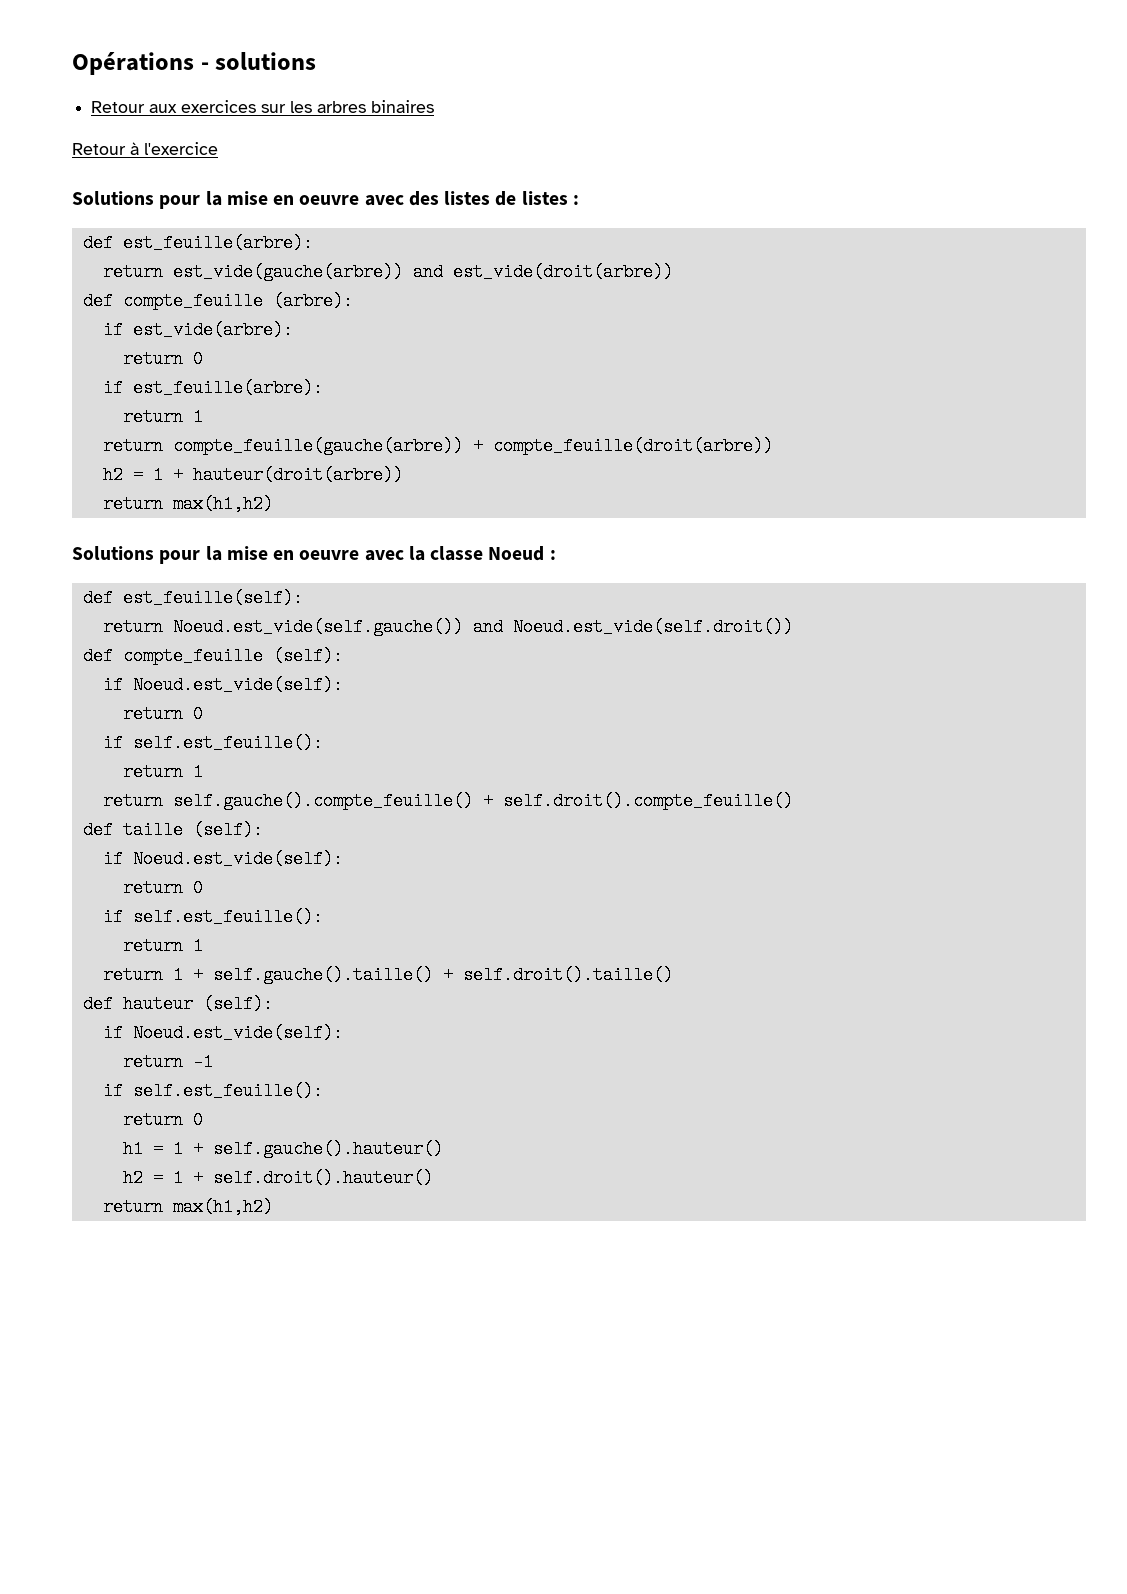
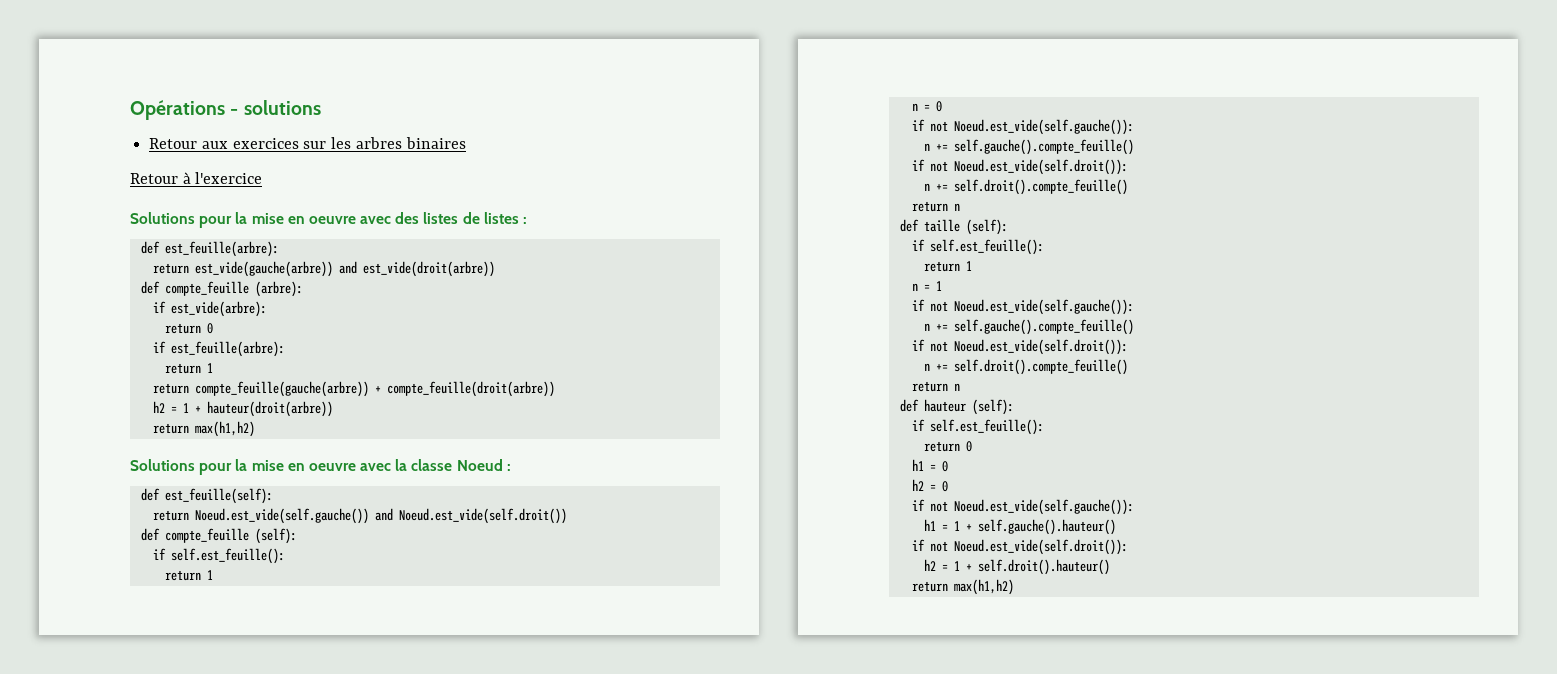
[132,676,343,694] [122,705,203,723] [102,734,323,752] [122,763,203,781] [102,792,793,810] [82,821,263,839] [102,850,343,868] [122,879,203,897] [102,908,323,926] [122,937,203,955] [102,966,673,984] Noeud.est_vide(self): // return 0 // if self.est_feuille(): // return 1 // return self.gauche().compte_feuille() + self.droit().compte_feuille() // def taille (self): // if Noeud.est_vide(self): // return 0 // if self.est_feuille(): // return 1 // return 1 + self.gauche().taille() + self.droit().taille() -> [170,548,285,564] [164,570,213,581] [911,101,942,112] [911,119,1134,135] [923,139,1134,155] [911,159,1128,175] [923,179,1128,195] [911,201,960,212] [899,219,1008,235] [911,239,1044,255] [923,261,972,272] [911,281,942,291] [911,299,1134,315] [923,319,1134,335] [911,339,1128,355] [923,359,1128,375] [911,381,960,392] self.est_feuille(): // return 1 // n = 0 // if not Noeud.est_vide(self.gauche()): // n += self.gauche().compte_feuille() // if not Noeud.est_vide(self.droit()): // n += self.droit().compte_feuille() // return n // def taille (self): // if self.est_feuille(): // return 1 // n = 1 // if not Noeud.est_vide(self.gauche()): // n += self.gauche().compte_feuille() // if not Noeud.est_vide(self.droit()): // n += self.droit().compte_feuille() // return n
[102,1024,343,1042] [122,1053,213,1071] // if Noeud.est_vide(self): // return -1 -> (1014, 407) none
(203, 1120) none -> [911,459,948,472] [911,479,948,492] [911,499,1134,515] // h1 = 0 // h2 = 0 // if not Noeud.est_vide(self.gauche()):
(443, 1149) none -> [911,539,1128,555] // if not Noeud.est_vide(self.droit()):

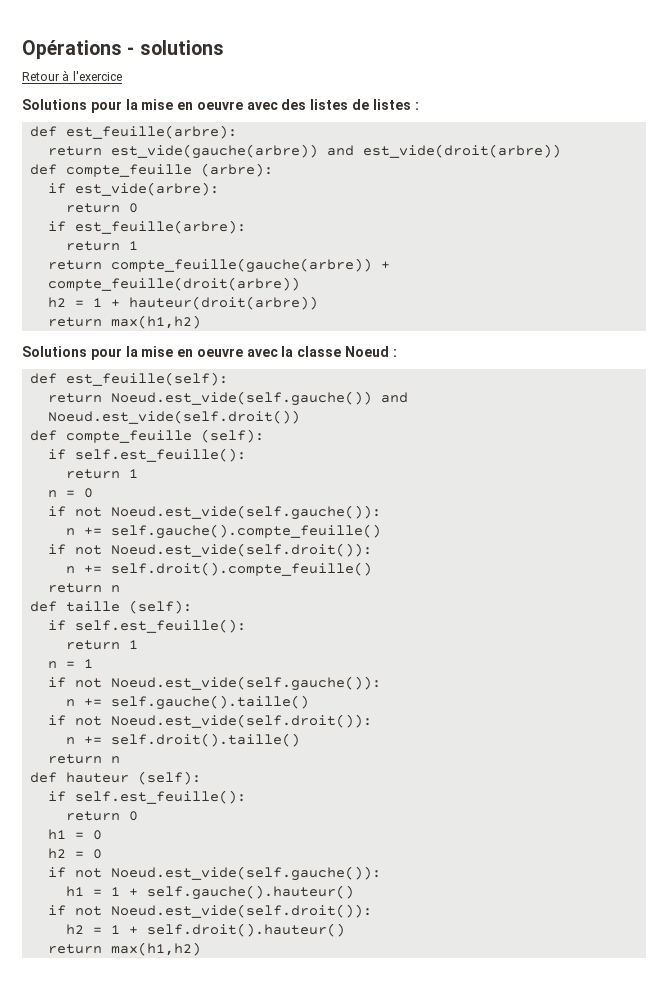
[149,137,466,149] // Retour aux exercices sur les arbres binaires -> (224, 47) none
[953,319,1134,335] [911,339,1128,355] [923,359,1128,375] self.gauche().compte_feuille() // if not Noeud.est_vide(self.droit()): // n += self.droit().compte_feuille() -> [110,695,309,710] [47,714,372,728] [65,733,300,747] self.gauche().taille() // if not Noeud.est_vide(self.droit()): // n += self.droit().taille()

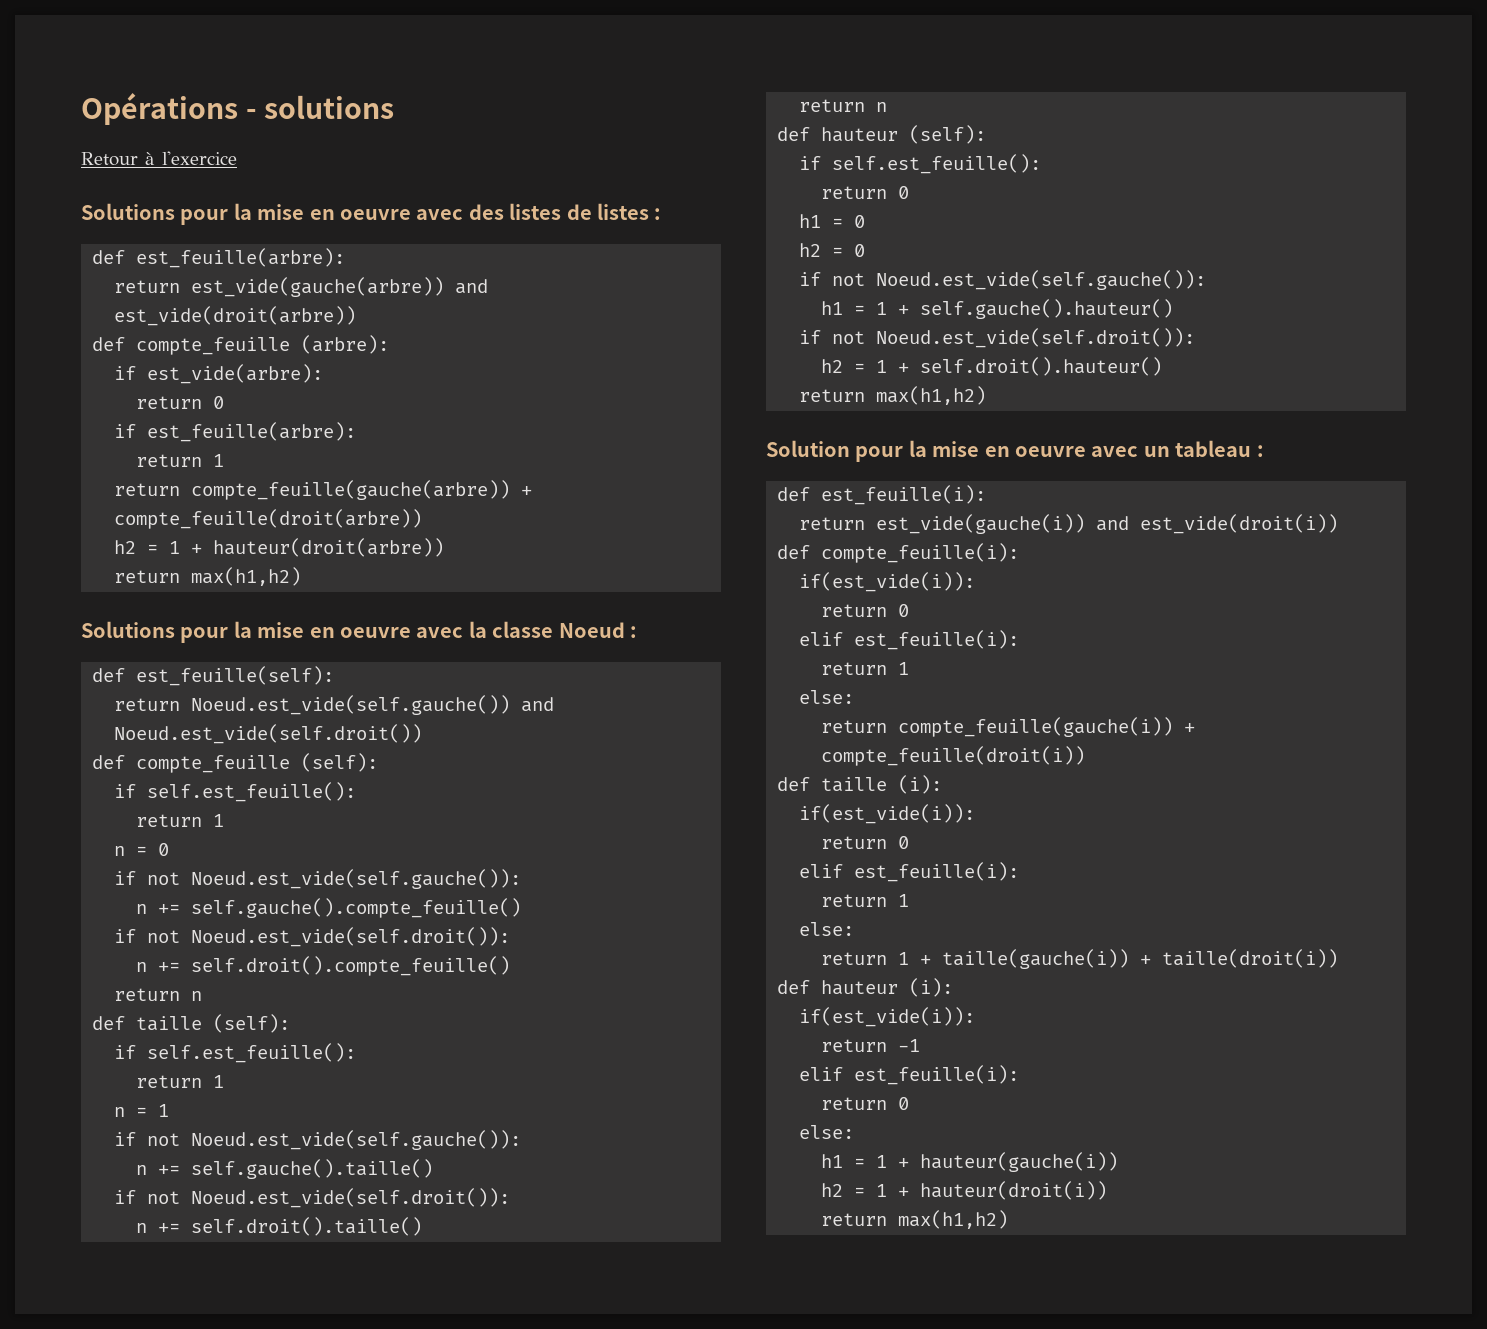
(201, 949) none -> [766,440,1264,462] [777,485,987,505] [799,514,1339,534] [777,543,1020,563] [799,572,976,592] [821,604,910,617] [799,630,1020,650] [821,662,910,675] [799,690,855,704] [821,717,1196,737] [821,746,1086,766] [777,775,943,794] [799,804,976,824] [821,836,910,849] [799,862,1020,882] [821,894,910,907] [799,922,855,936] [821,949,1339,969] [777,978,954,997] [799,1007,976,1027] [821,1039,921,1052] [799,1065,1020,1085] [821,1097,910,1110] [799,1125,855,1139] [821,1152,1119,1172] [821,1181,1108,1200] [821,1210,1009,1229] // Solution pour la mise en oeuvre avec un tableau : // def est_feuille(i): // return est_vide(gauche(i)) and est_vide(droit(i)) // def compte_feuille(i): // if(est_vide(i)): // return 0 // elif est_feuille(i): // return 1 // else: // return compte_feuille(gauche(i)) + compte_feuille(droit(i)) // def taille (i): // if(est_vide(i)): // return 0 // elif est_feuille(i): // return 1 // else: // return 1 + taille(gauche(i)) + taille(droit(i)) // def hauteur (i): // if(est_vide(i)): // return -1 // elif est_feuille(i): // return 0 // else: // h1 = 1 + hauteur(gauche(i)) // h2 = 1 + hauteur(droit(i)) // return max(h1,h2)

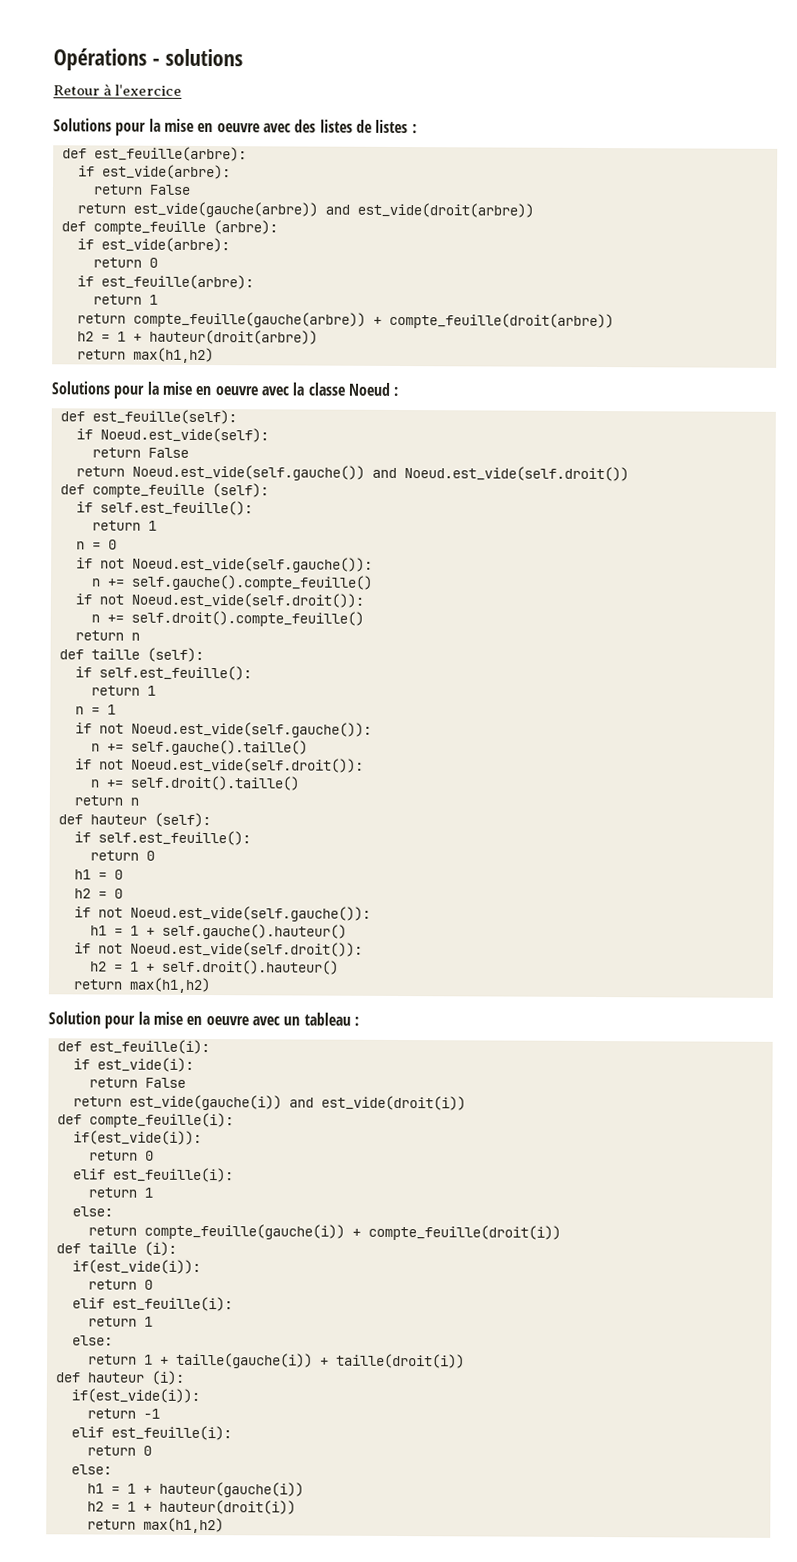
(346, 258) none -> [77,164,231,180] [92,184,191,195] // if est_vide(arbre): // return False
(335, 676) none -> [75,427,269,443] [91,447,189,458] // if Noeud.est_vide(self): // return False
(987, 495) none -> [72,1057,194,1072] [88,1077,186,1088] // if est_vide(i): // return False

